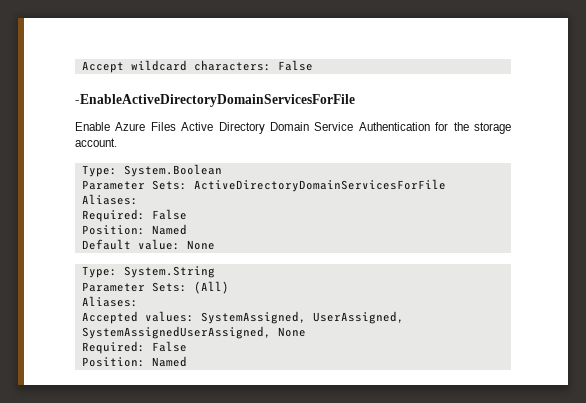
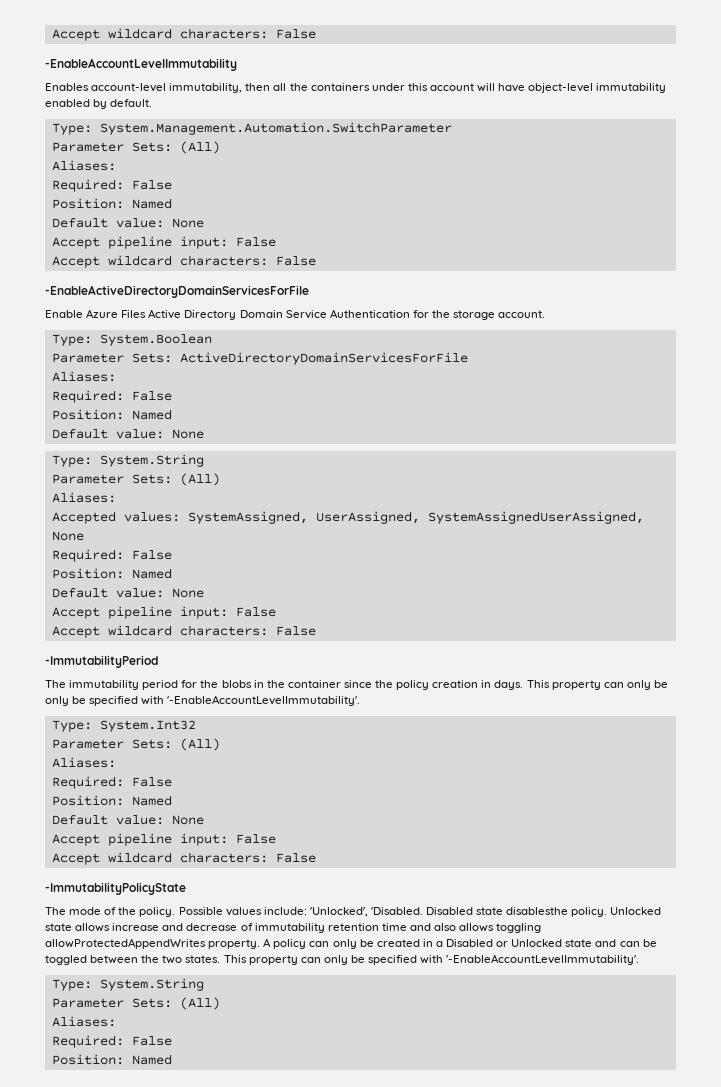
[81,60,313,73] Accept wildcard characters: False -> [51,28,316,41] [45,58,237,71] [45,83,667,93] [45,99,153,109] [51,122,452,135] [51,141,220,154] [51,160,116,171] [51,179,172,192] [51,198,172,209] [51,218,204,228] [51,236,276,249] [51,255,316,268] Accept wildcard characters: False // -EnableAccountLevelImmutability // Enables account-level immutability, then all the containers under this account will have object-level immutability enabled by default. // Type: System.Management.Automation.SwitchParameter // Parameter Sets: (All) // Aliases: // Required: False // Position: Named // Default value: None // Accept pipeline input: False // Accept wildcard characters: False
(187, 361) none -> [51,588,204,598] [51,606,276,619] [51,625,316,638] [45,655,158,668] [45,680,668,690] [45,695,361,706] [51,720,196,732] [51,738,220,751] [51,757,116,768] [51,776,172,789] [51,795,172,806] [51,815,204,825] [51,833,276,846] [51,852,316,865] [45,882,186,895] [45,907,662,917] [45,923,542,933] [45,938,657,949] [45,954,640,965] [51,978,204,991] [51,997,220,1010] [51,1016,116,1027] [51,1035,172,1048] [51,1054,172,1065] // Default value: None // Accept pipeline input: False // Accept wildcard characters: False // -ImmutabilityPeriod // The immutability period for the blobs in the container since the policy creation in days. This property can only be only be specified with '-EnableAccountLevelImmutability'. // Type: System.Int32 // Parameter Sets: (All) // Aliases: // Required: False // Position: Named // Default value: None // Accept pipeline input: False // Accept wildcard characters: False // -ImmutabilityPolicyState // The mode of the policy. Possible values include: 'Unlocked', 'Disabled. Disabled state disablesthe policy. Unlocked state allows increase and decrease of immutability retention time and also allows toggling allowProtectedAppendWrites property. A policy can only be created in a Disabled or Unlocked state and can be toggled between the two states. This property can only be specified with '-EnableAccountLevelImmutability'. // Type: System.String // Parameter Sets: (All) // Aliases: // Required: False // Position: Named

